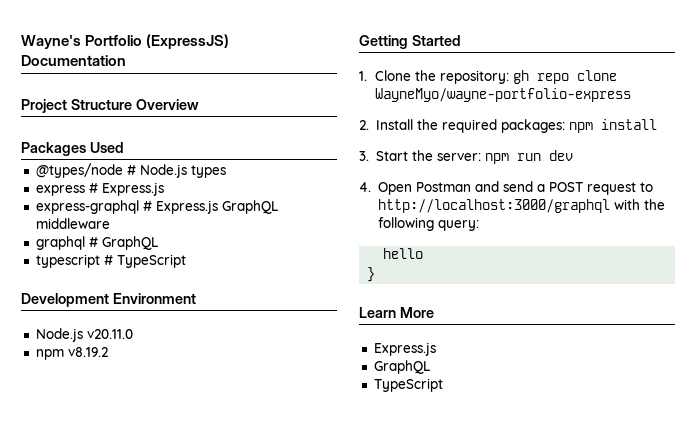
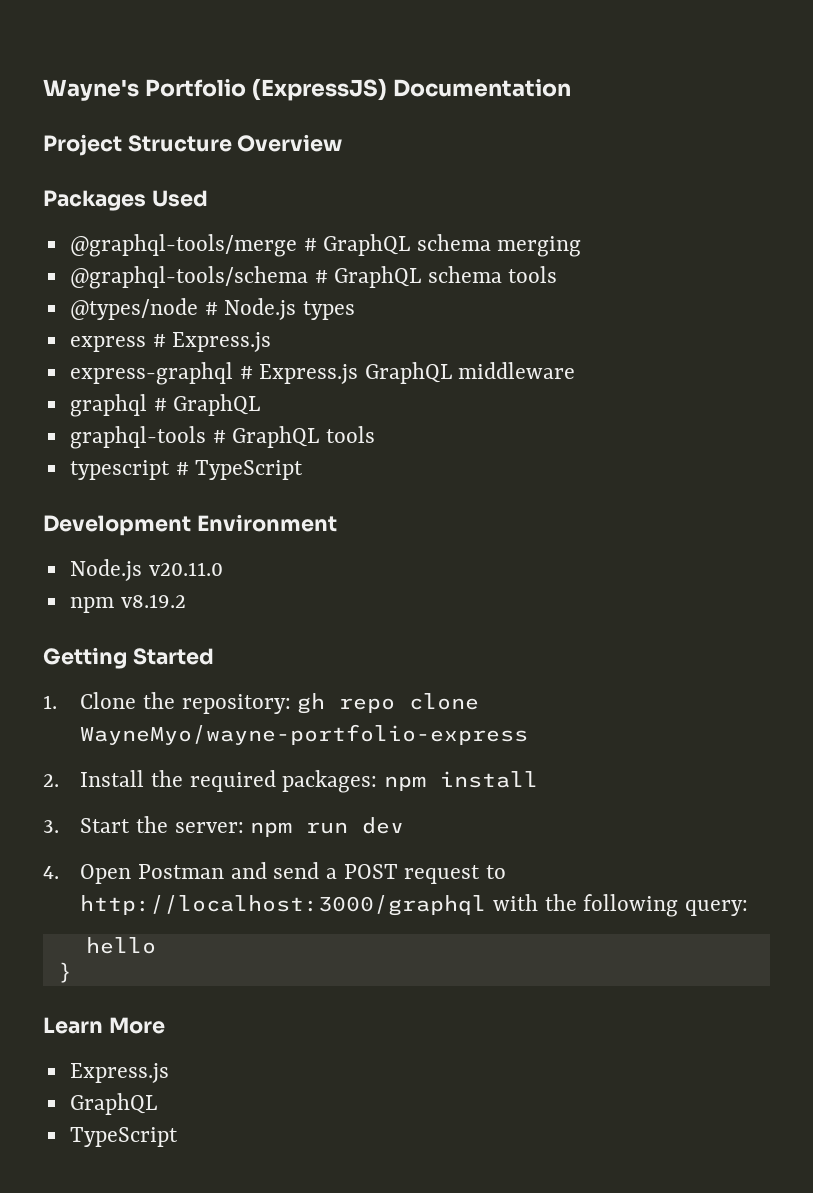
(124, 147) none -> [69,234,582,257] [69,266,558,289] // @graphql-tools/merge # GraphQL schema merging // @graphql-tools/schema # GraphQL schema tools
(158, 243) none -> [69,426,375,449] // graphql-tools # GraphQL tools

